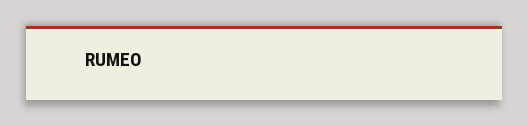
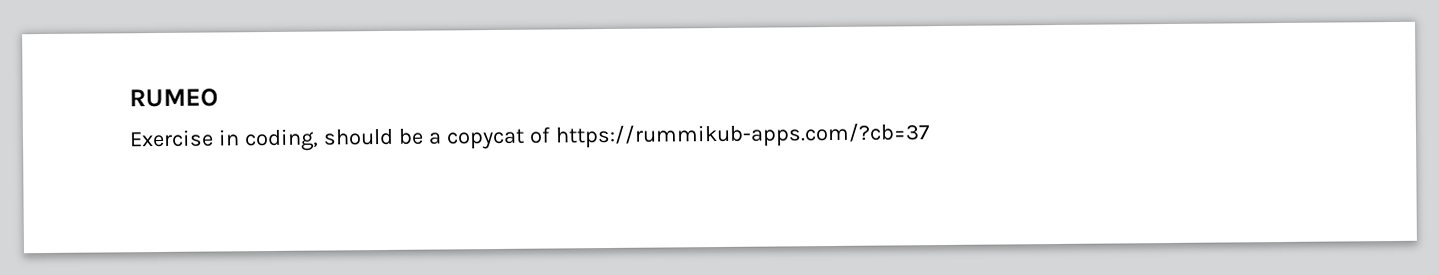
(142, 59) none -> [129,122,930,152] // Exercise in coding, should be a copycat of https://rummikub-apps.com/?cb=37

